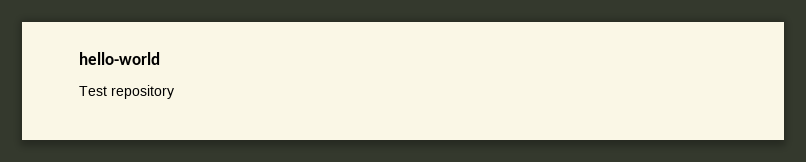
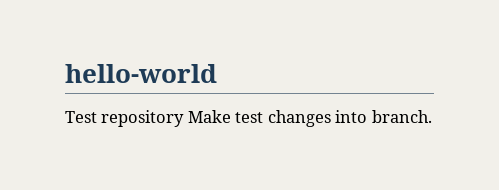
(174, 92) none -> [187,110,432,127] Make test changes into branch.

